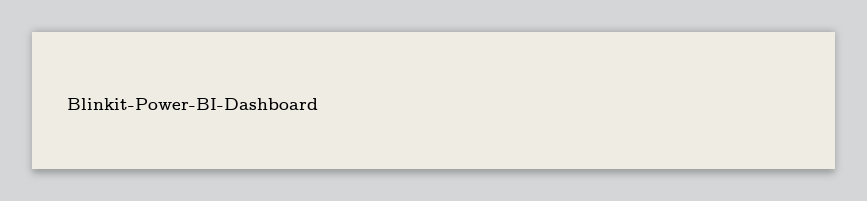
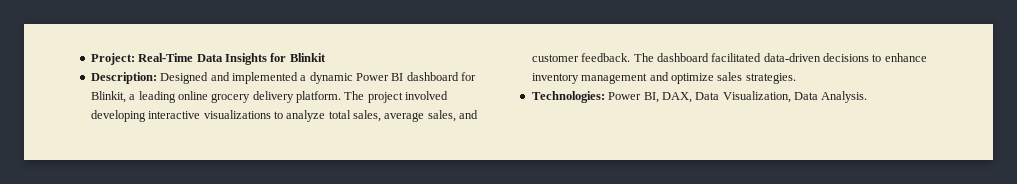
[67,98,318,110] Blinkit-Power-BI-Dashboard -> [90,53,326,65] [90,72,477,84] [90,91,449,103] [90,110,479,122] [531,53,927,62] [531,72,796,84] [531,91,868,103] Project: Real-Time Data Insights for Blinkit // Description: Designed and implemented a dynamic Power BI dashboard for Blinkit, a leading online grocery delivery platform. The project involved developing interactive visualizations to analyze total sales, average sales, and customer feedback. The dashboard facilitated data-driven decisions to enhance inventory management and optimize sales strategies. // Technologies: Power BI, DAX, Data Visualization, Data Analysis.

